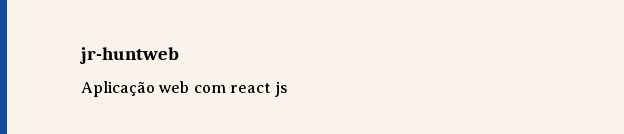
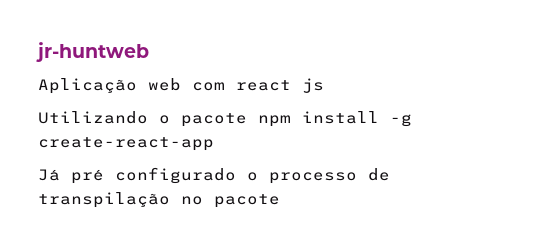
(288, 89) none -> [38,111,412,127] [38,137,214,151] [38,167,390,184] [38,192,280,208] // Utilizando o pacote npm install -g create-react-app // Já pré configurado o processo de transpilação no pacote

